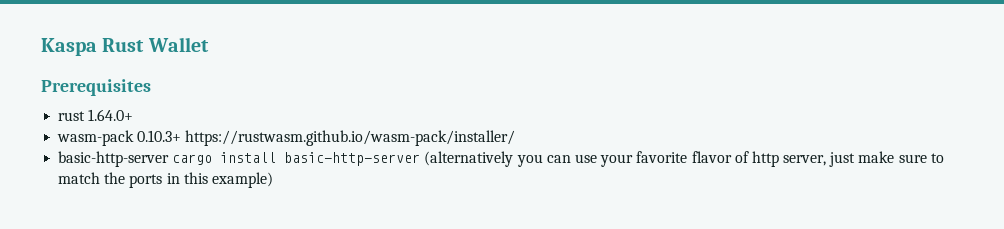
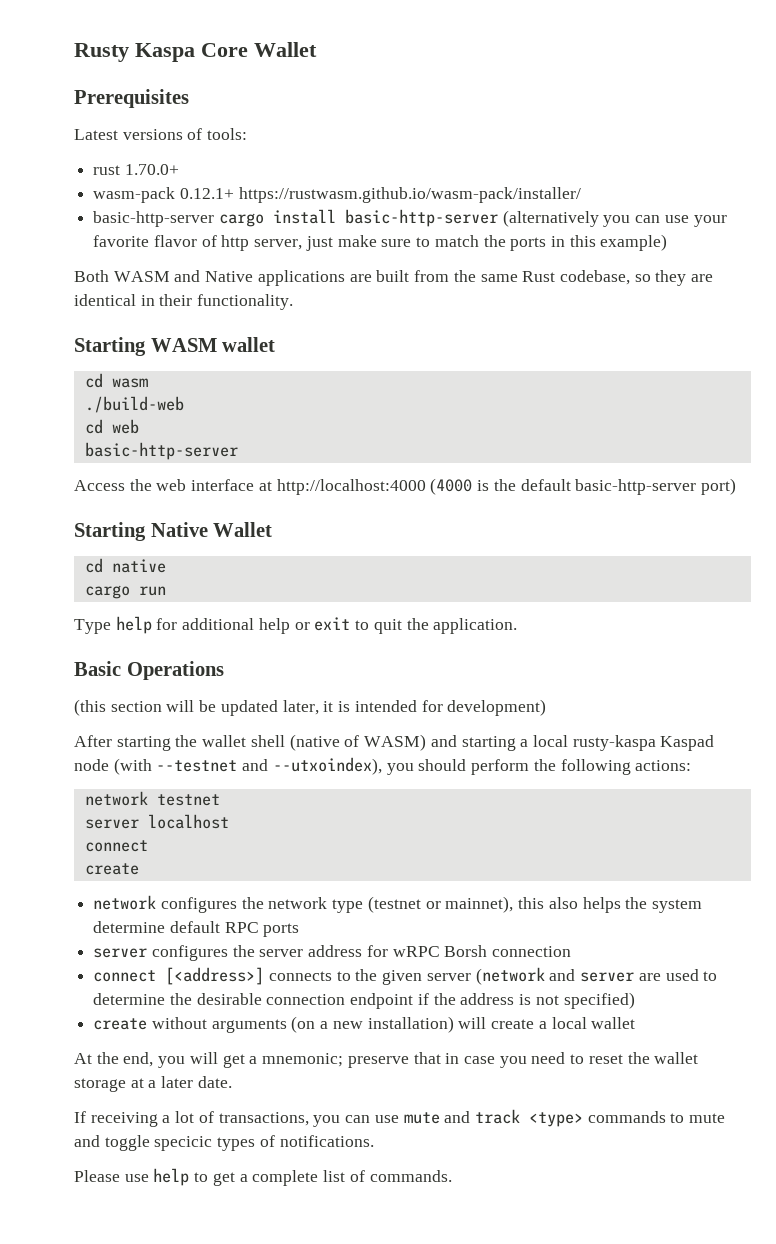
[41,38,145,56] Kaspa Rust -> [74,43,248,62] Rusty Kaspa Core
(151, 87) none -> [74,128,248,140] // Latest versions of tools:
[88,109,134,121] 1.64.0+ -> [124,164,179,175] 1.70.0+
[137,130,182,142] 0.10.3+ -> [179,188,234,199] 0.12.1+
(273, 180) none -> [74,270,714,286] [74,294,294,310] [74,337,276,356] [84,373,148,388] [84,396,184,413] [84,419,139,434] [84,442,238,460] [74,478,736,495] [74,522,273,541] [84,558,166,573] [84,585,166,599] [74,616,518,634] [74,661,224,680] [74,699,547,716] [74,734,715,751] [74,757,692,775] [84,791,220,806] [84,814,229,829] [84,840,148,852] [84,863,139,875] [93,895,702,913] [93,921,300,937] [93,945,572,961] [93,967,718,985] [93,992,635,1009] [93,1016,636,1033] [74,1052,699,1068] [74,1076,232,1092] [74,1109,726,1127] [74,1135,374,1151] [74,1168,452,1186] // Both WASM and Native applications are built from the same Rust codebase, so they are identical in their functionality. // Starting WASM wallet // cd wasm // ./build-web // cd web // basic-http-server // Access the web interface at http://localhost:4000 (4000 is the default basic-http-server port) // Starting Native Wallet // cd native // cargo run // Type help for additional help or exit to quit the application. // Basic Operations // (this section will be updated later, it is intended for development) // After starting the wallet shell (native of WASM) and starting a local rusty-kaspa Kaspad node (with --testnet and --utxoindex), you should perform the following actions: // network testnet // server localhost // connect // create // network configures the network type (testnet or mainnet), this also helps the system determine default RPC ports // server configures the server address for wRPC Borsh connection // connect [<address>] connects to the given server (network and server are used to determine the desirable connection endpoint if the address is not specified) // create without arguments (on a new installation) will create a local wallet // At the end, you will get a mnemonic; preserve that in case you need to reset the wallet storage at a later date. // If receiving a lot of transactions, you can use mute and track <type> commands to mute and toggle specicic types of notifications. // Please use help to get a complete list of commands.

